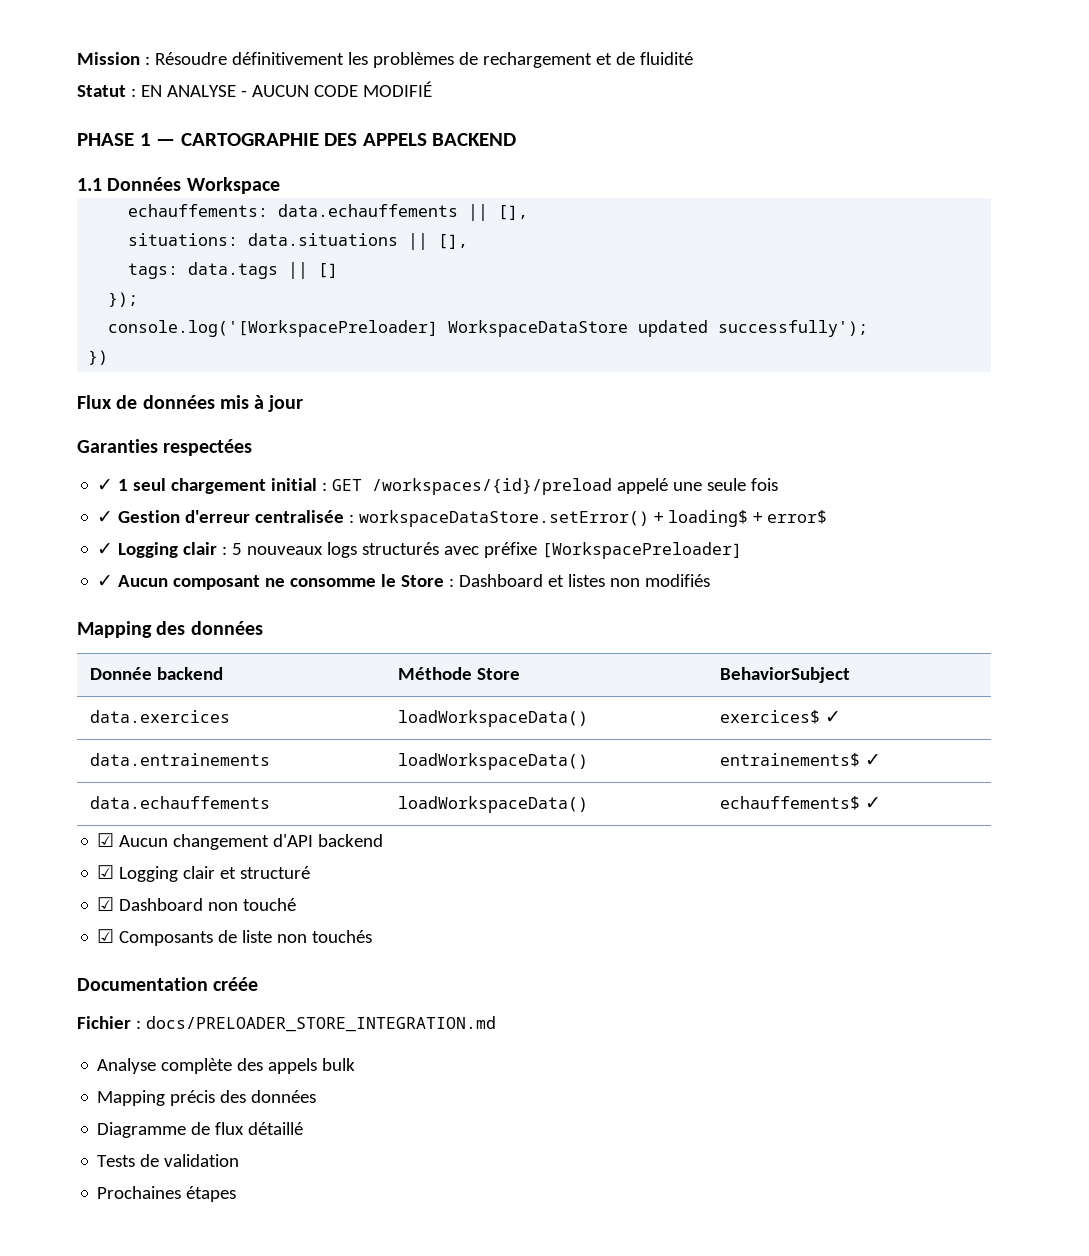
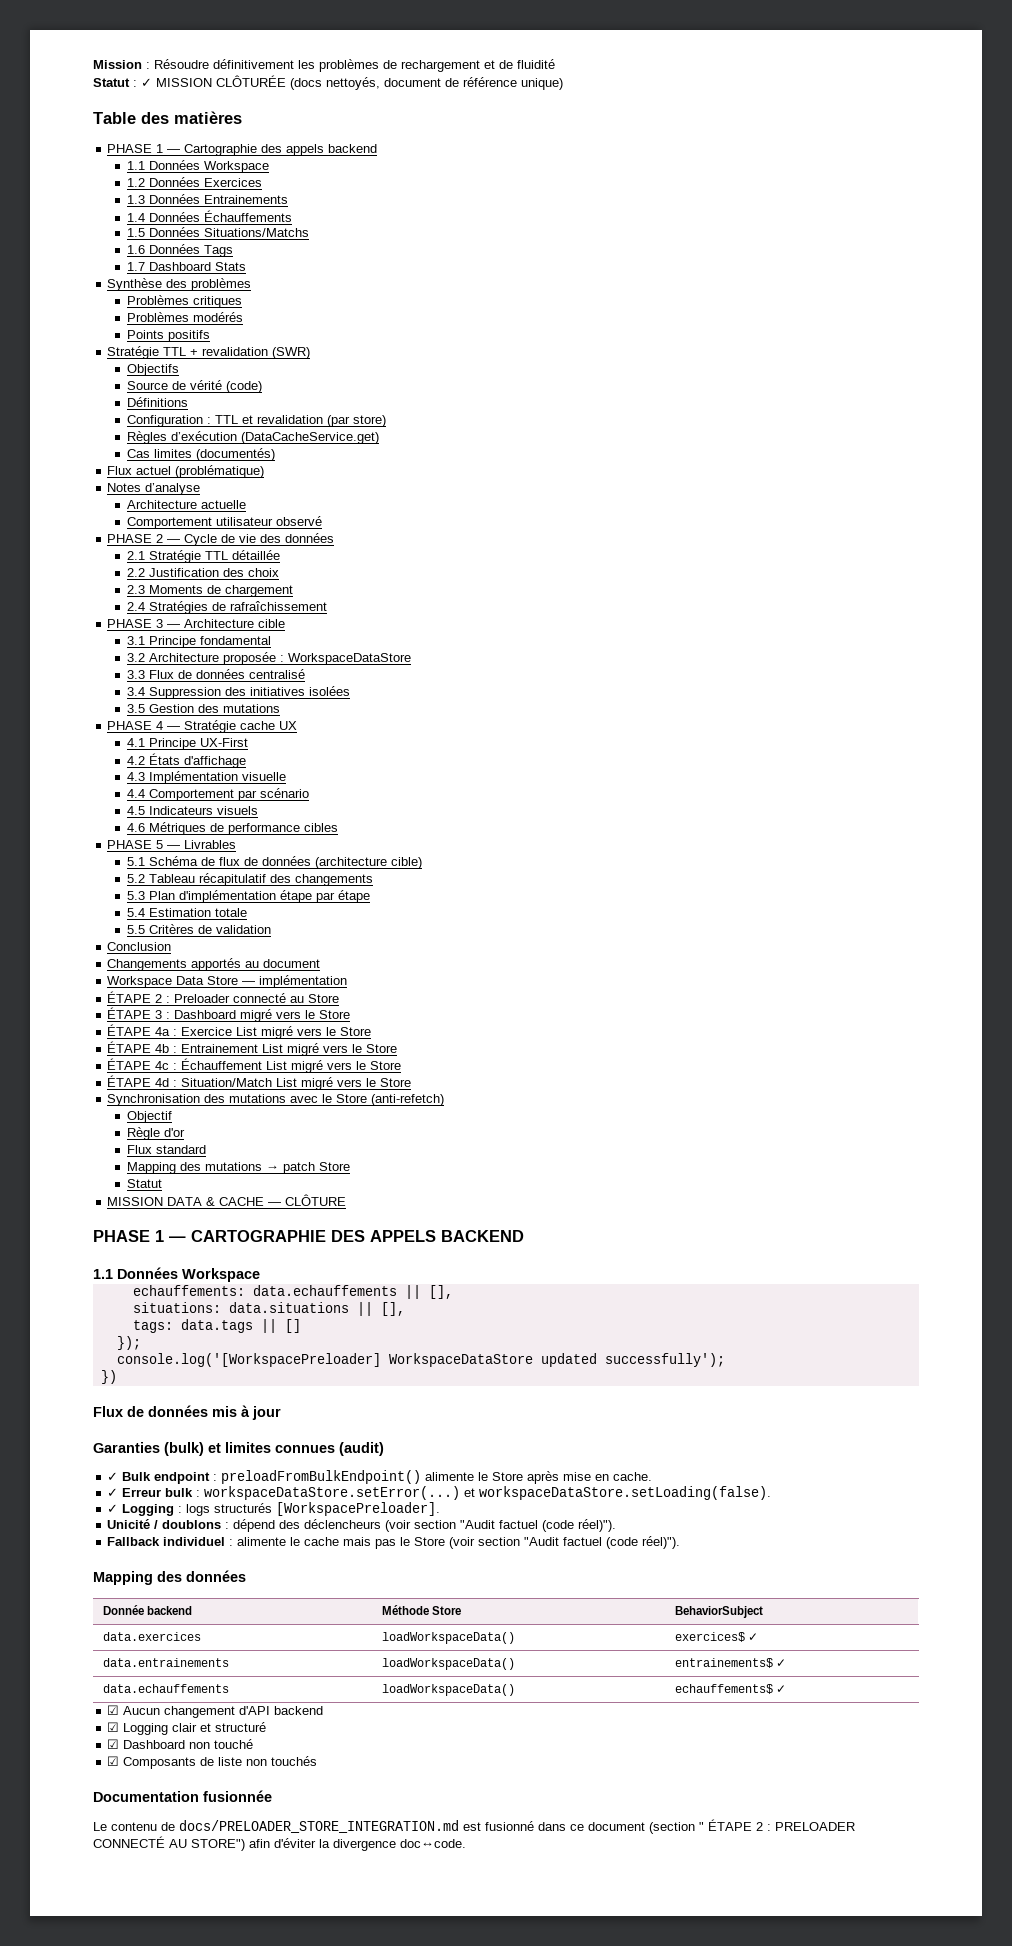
[140,81,432,97] EN ANALYSE - AUCUN CODE MODIFIÉ -> [141,75,563,90] [93,111,242,124] [107,144,378,156] [126,160,269,173] [126,177,262,187] [126,194,288,204] [126,210,292,222] [126,227,309,237] [126,244,233,257] [126,262,246,271] [107,278,252,291] [126,295,242,308] [126,312,243,322] [126,330,210,342] [107,346,311,359] [126,364,179,376] [126,380,262,393] [126,397,188,407] [126,415,386,427] [126,431,379,444] [126,448,275,461] [107,465,265,478] [107,483,201,495] [126,500,246,509] [126,516,322,529] [107,533,335,546] [126,550,280,563] [126,568,279,577] [126,585,293,597] [126,601,327,614] [107,619,286,628] [126,636,271,648] [126,652,411,665] [126,669,305,679] [126,686,350,699] [126,704,280,713] [107,720,298,733] [126,738,248,750] [126,753,246,768] [126,771,286,784] [126,788,309,801] [126,806,258,815] [126,822,338,835] [107,840,237,849] [126,856,422,869] [126,873,373,886] [126,890,370,903] [126,908,247,917] [126,924,271,934] [107,942,172,951] [107,958,321,971] [107,975,348,988] [107,991,340,1003] [107,1007,351,1022] [107,1024,372,1039] [107,1041,398,1056] [107,1058,402,1073] [107,1075,412,1090] [107,1094,445,1106] [126,1111,172,1123] [126,1127,185,1140] [126,1145,206,1154] [126,1162,350,1174] [126,1179,162,1188] [107,1194,347,1206] ✓ MISSION CLÔTURÉE (docs nettoyés, document de référence unique) // Table des matières // PHASE 1 — Cartographie des appels backend // 1.1 Données Workspace // 1.2 Données Exercices // 1.3 Données Entrainements // 1.4 Données Échauffements // 1.5 Données Situations/Matchs // 1.6 Données Tags // 1.7 Dashboard Stats // Synthèse des problèmes // Problèmes critiques // Problèmes modérés // Points positifs // Stratégie TTL + revalidation (SWR) // Objectifs // Source de vérité (code) // Définitions // Configuration : TTL et revalidation (par store) // Règles d’exécution (DataCacheService.get) // Cas limites (documentés) // Flux actuel (problématique) // Notes d’analyse // Architecture actuelle // Comportement utilisateur observé // PHASE 2 — Cycle de vie des données // 2.1 Stratégie TTL détaillée // 2.2 Justification des choix // 2.3 Moments de chargement // 2.4 Stratégies de rafraîchissement // PHASE 3 — Architecture cible // 3.1 Principe fondamental // 3.2 Architecture proposée : WorkspaceDataStore // 3.3 Flux de données centralisé // 3.4 Suppression des initiatives isolées // 3.5 Gestion des mutations // PHASE 4 — Stratégie cache UX // 4.1 Principe UX-First // 4.2 États d'affichage // 4.3 Implémentation visuelle // 4.4 Comportement par scénario // 4.5 Indicateurs visuels // 4.6 Métriques de performance cibles // PHASE 5 — Livrables // 5.1 Schéma de flux de données (architecture cible) // 5.2 Tableau récapitulatif des changements // 5.3 Plan d'implémentation étape par étape // 5.4 Estimation totale // 5.5 Critères de validation // Conclusion // Changements apportés au document // Workspace Data Store — implémentation // ÉTAPE 2 : Preloader connecté au Store // ÉTAPE 3 : Dashboard migré vers le Store // ÉTAPE 4a : Exercice List migré vers le Store // ÉTAPE 4b : Entrainement List migré vers le Store // ÉTAPE 4c : Échauffement List migré vers le Store // ÉTAPE 4d : Situation/Match List migré vers le Store // Synchronisation des mutations avec le Store (anti-refetch) // Objectif // Règle d'or // Flux standard // Mapping des mutations → patch Store // Statut // MISSION DATA & CACHE — CLÔTURE
[163,439,253,456] [97,478,779,495] [97,510,828,527] [97,542,743,559] [97,574,711,590] respectées // ✓ 1 seul chargement initial : GET /workspaces/{id}/preload appelé une seule fois // ✓ Gestion d'erreur centralisée : workspaceDataStore.setError() + loading$ + error$ // ✓ Logging clair : 5 nouveaux logs structurés avec préfixe [WorkspacePreloader] // ✓ Aucun composant ne consomme le Store : Dashboard et listes non modifiés -> [164,1442,384,1456] [107,1470,653,1484] [107,1486,772,1500] [107,1502,441,1516] [107,1519,617,1532] [107,1536,681,1549] (bulk) et limites connues (audit) // ✓ Bulk endpoint : preloadFromBulkEndpoint() alimente le Store après mise en cache. // ✓ Erreur bulk : workspaceDataStore.setError(...) et workspaceDataStore.setLoading(false). // ✓ Logging : logs structurés [WorkspacePreloader]. // Unicité / doublons : dépend des déclencheurs (voir section "Audit factuel (code réel)"). // Fallback individuel : alimente le cache mais pas le Store (voir section "Audit factuel (code réel)").
[213,977,259,991] [77,1016,496,1032] [97,1058,356,1074] [97,1090,317,1106] [97,1122,304,1138] [97,1154,240,1167] [97,1186,237,1202] créée // Fichier : docs/PRELOADER_STORE_INTEGRATION.md // Analyse complète des appels bulk // Mapping précis des données // Diagramme de flux détaillé // Tests de validation // Prochaines étapes -> [203,1790,272,1802] [93,1819,855,1834] [93,1836,466,1851] fusionnée // Le contenu de docs/PRELOADER_STORE_INTEGRATION.md est fusionné dans ce document (section " ÉTAPE 2 : PRELOADER CONNECTÉ AU STORE") afin d'éviter la divergence doc↔code.

